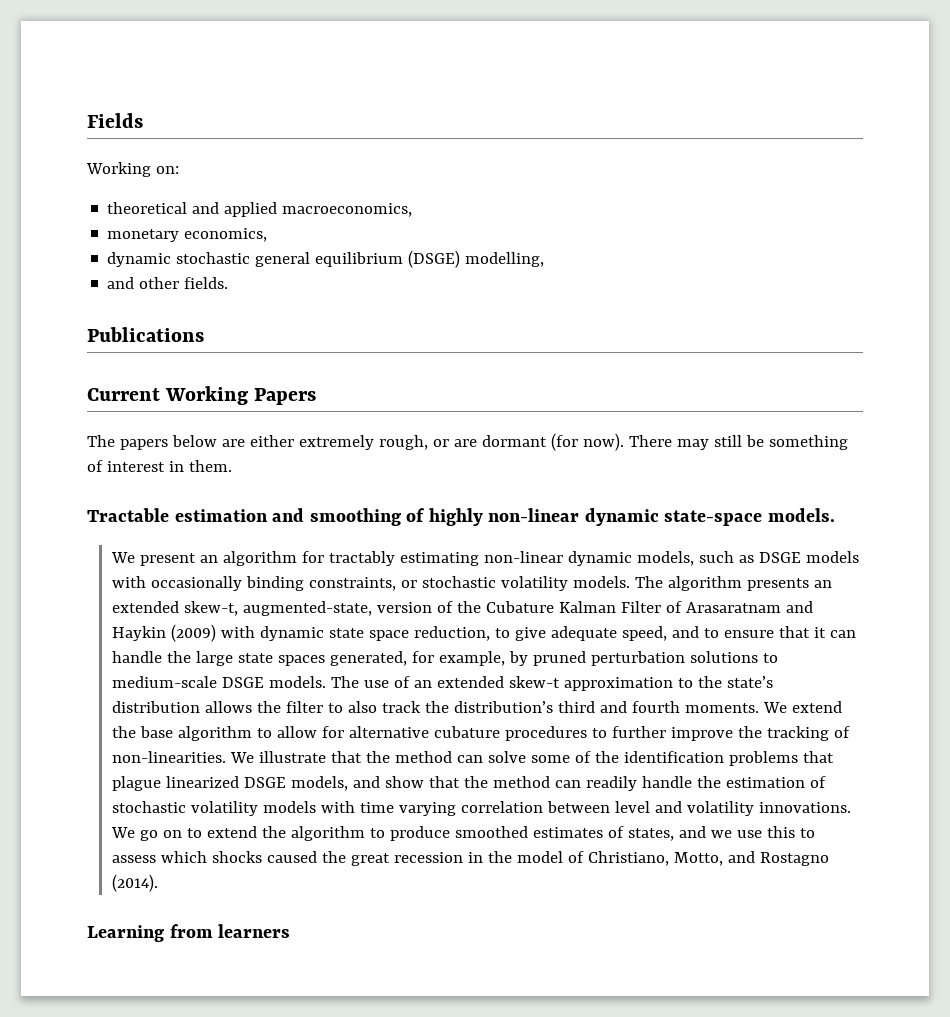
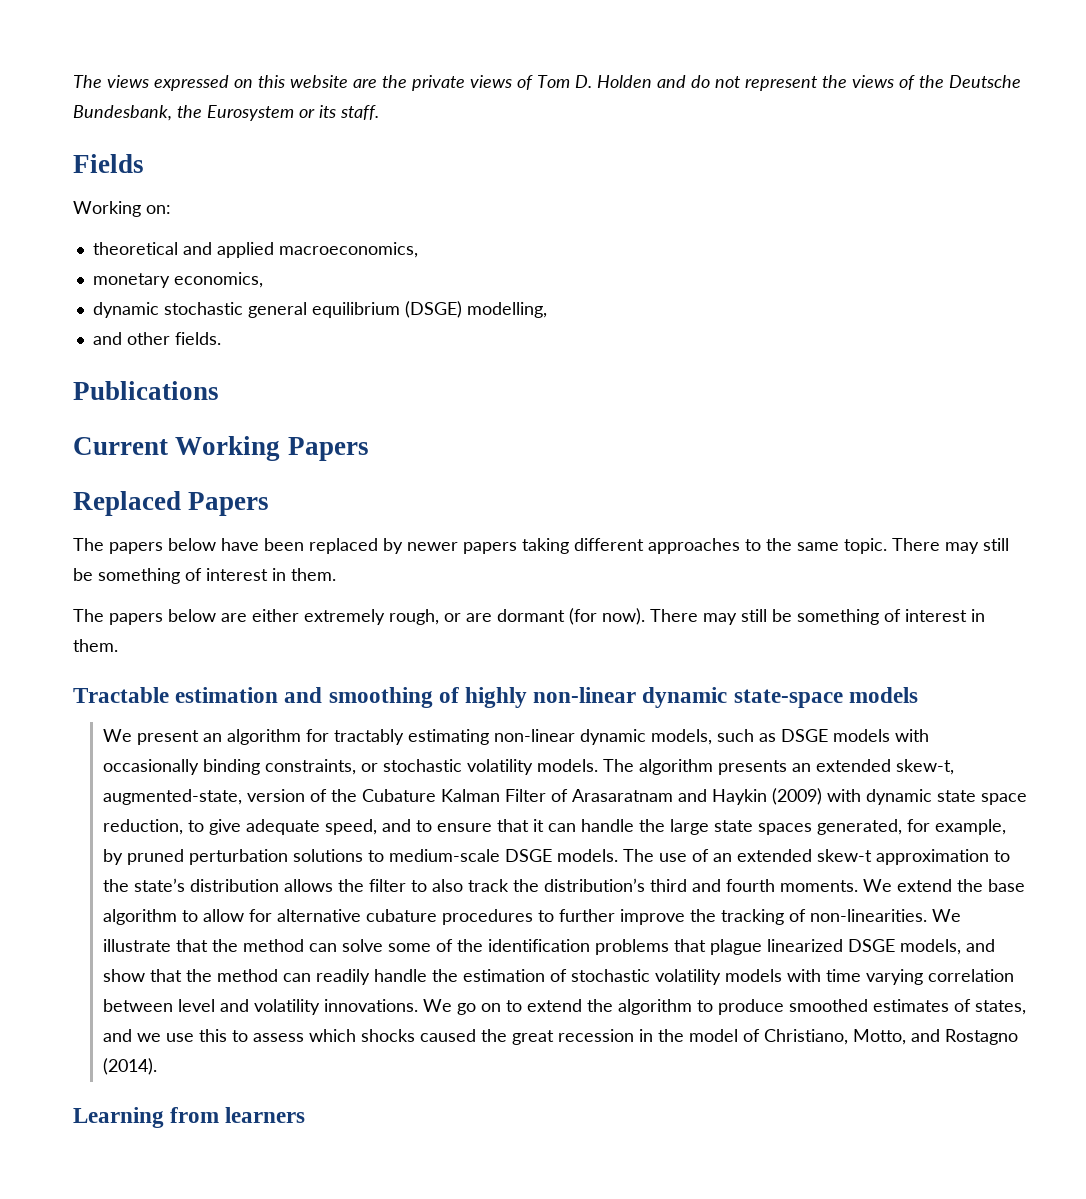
(87, 120) none -> [73,75,1021,91] [73,105,379,121] The views expressed on this website are the private views of Tom D. Holden and do not represent the views of the Deutsche Bundesbank, the Eurosystem or its staff. //
(317, 396) none -> [73,491,270,516] [73,538,1009,554] [73,568,336,584] // Replaced Papers // The papers below have been replaced by newer papers taking different approaches to the same topic. There may still be something of interest in them.
[767,508,835,522] models. -> [848,687,918,703] models

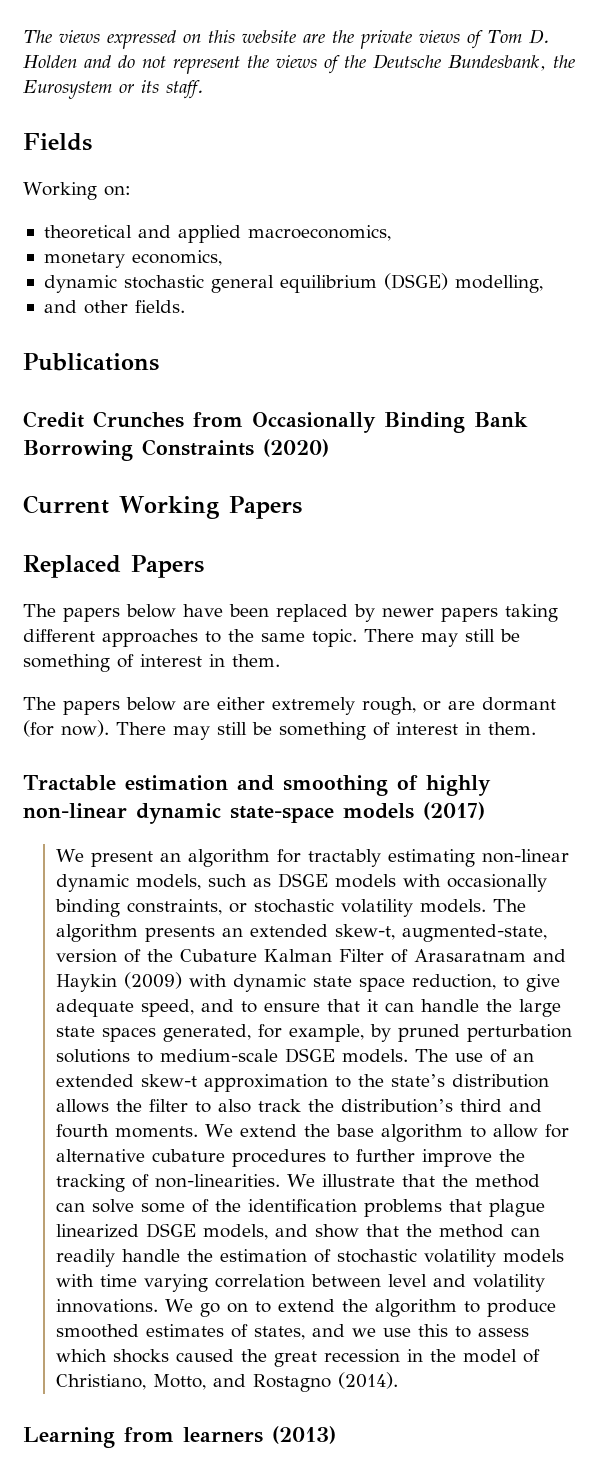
(219, 390) none -> [23,411,528,433] [23,439,329,461] // Credit Crunches from Occasionally Binding Bank Borrowing Constraints (2020)
(918, 695) none -> [423,802,485,820] (2017)
(306, 1115) none -> [272,1426,336,1444] (2013)

